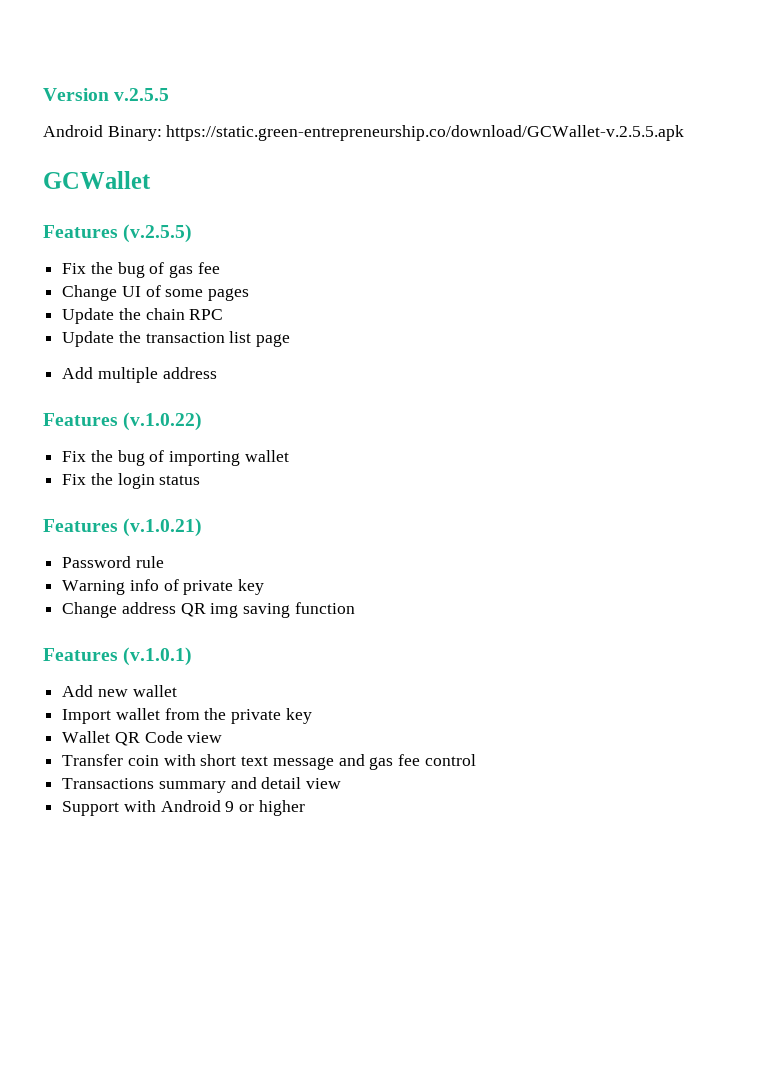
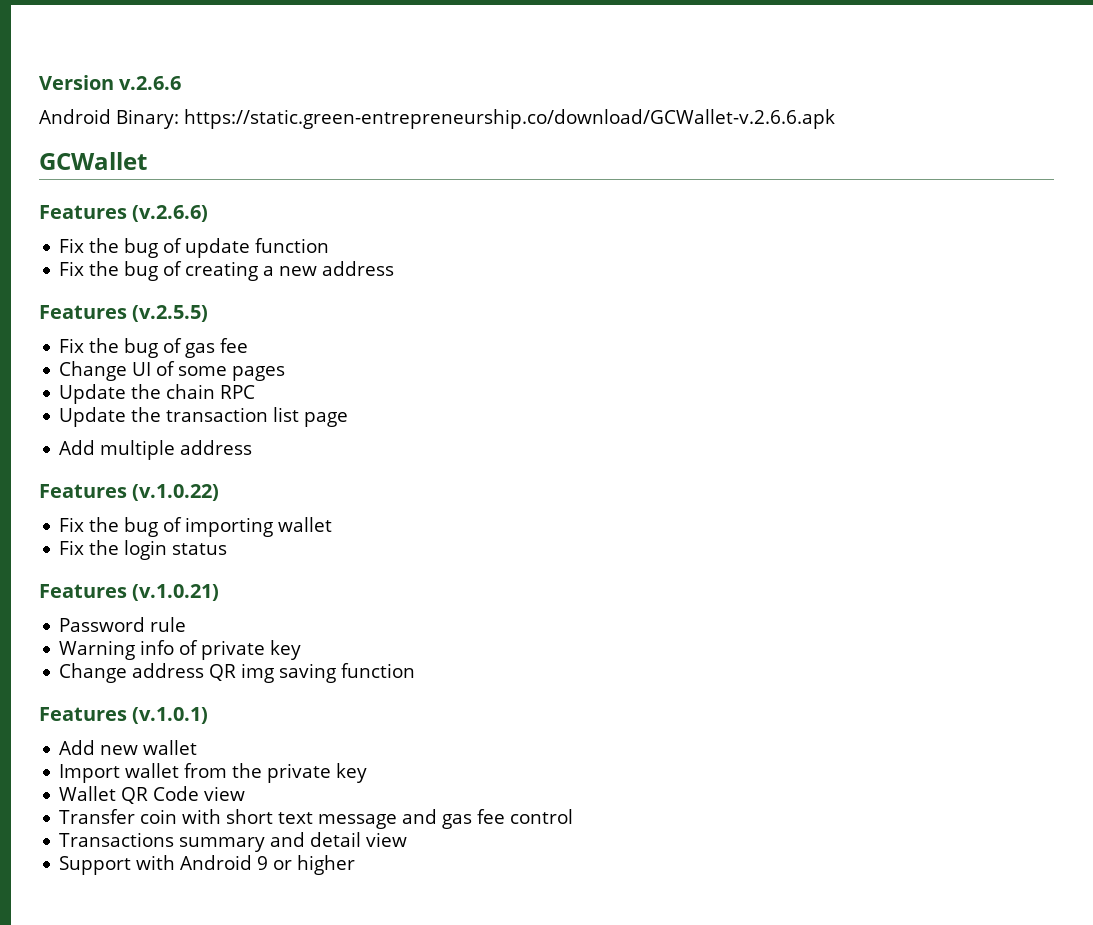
[114,88,170,101] v.2.5.5 -> [119,76,182,90] v.2.6.6
[166,125,685,141] https://static.green-entrepreneurship.co/download/GCWallet-v.2.5.5.apk -> [184,109,835,129] https://static.green-entrepreneurship.co/download/GCWallet-v.2.6.6.apk
(151, 180) none -> [39,205,209,222] [59,238,330,258] [59,261,395,281] // Features (v.2.6.6) // Fix the bug of update function // Fix the bug of creating a new address

